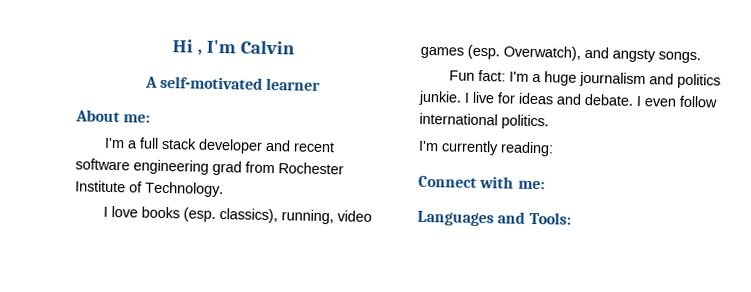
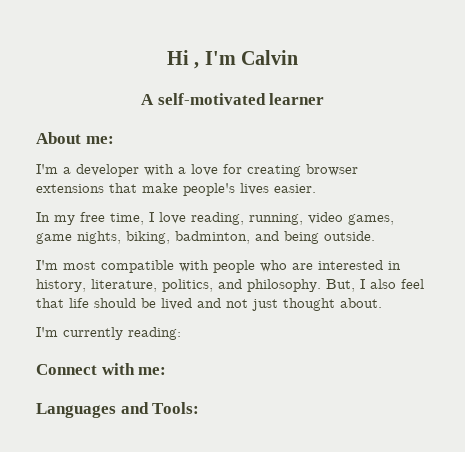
[138,137,335,154] [75,158,344,176] [75,180,224,198] [102,205,372,225] [420,44,701,64] [448,69,721,89] [418,90,718,108] [419,112,549,130] full stack developer and recent software engineering grad from Rochester Institute of Technology. // I love books (esp. classics), running, video games (esp. Overwatch), and angsty songs. // Fun fact: I'm a huge journalism and politics junkie. I live for ideas and debate. I even follow international politics. -> [76,164,358,177] [36,183,316,196] [36,212,394,225] [36,231,375,244] [36,260,401,273] [36,279,424,292] [36,298,382,311] developer with a love for creating browser extensions that make people's lives easier. // In my free time, I love reading, running, video games, game nights, biking, badminton, and being outside. // I'm most compatible with people who are interested in history, literature, politics, and philosophy. But, I also feel that life should be lived and not just thought about.

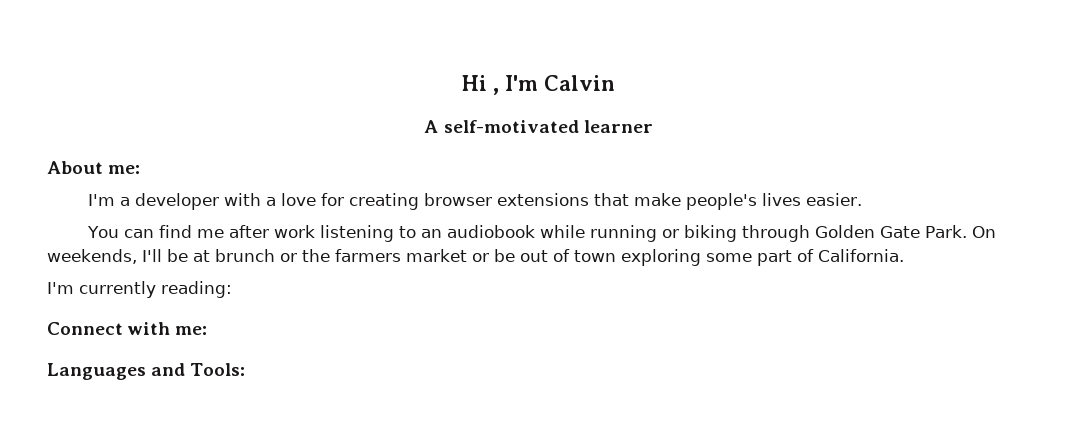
[36,212,394,225] [36,231,375,244] [36,260,401,273] [36,279,424,292] [36,298,382,311] In my free time, I love reading, running, video games, game nights, biking, badminton, and being outside. // I'm most compatible with people who are interested in history, literature, politics, and philosophy. But, I also feel that life should be lived and not just thought about. -> [86,225,996,242] [47,249,904,266] You can find me after work listening to an audiobook while running or biking through Golden Gate Park. On weekends, I'll be at brunch or the farmers market or be out of town exploring some part of California.

